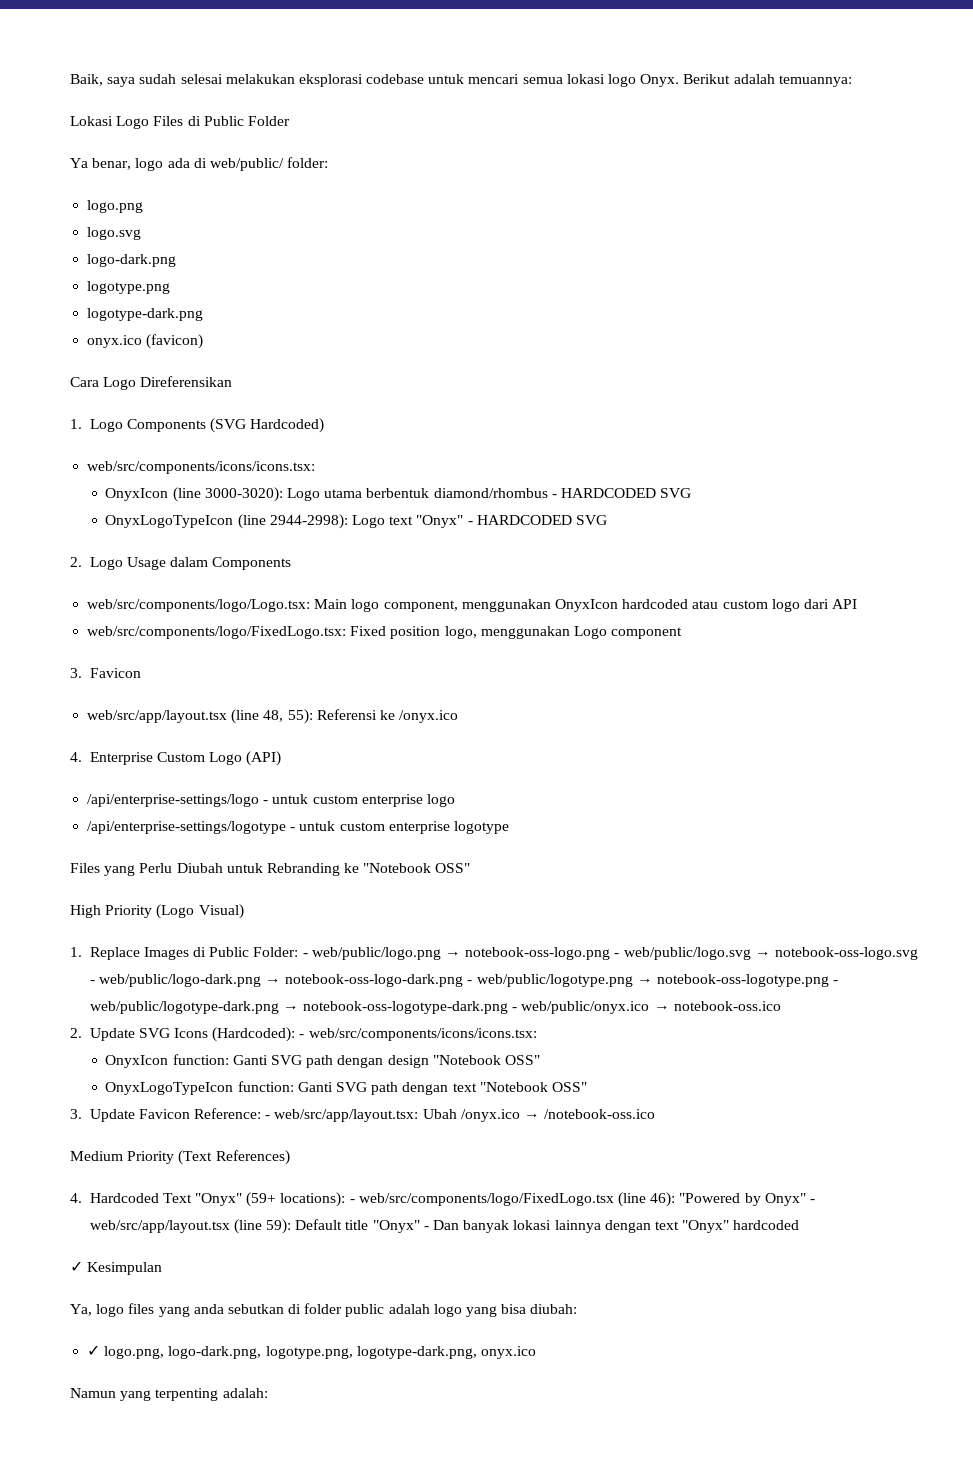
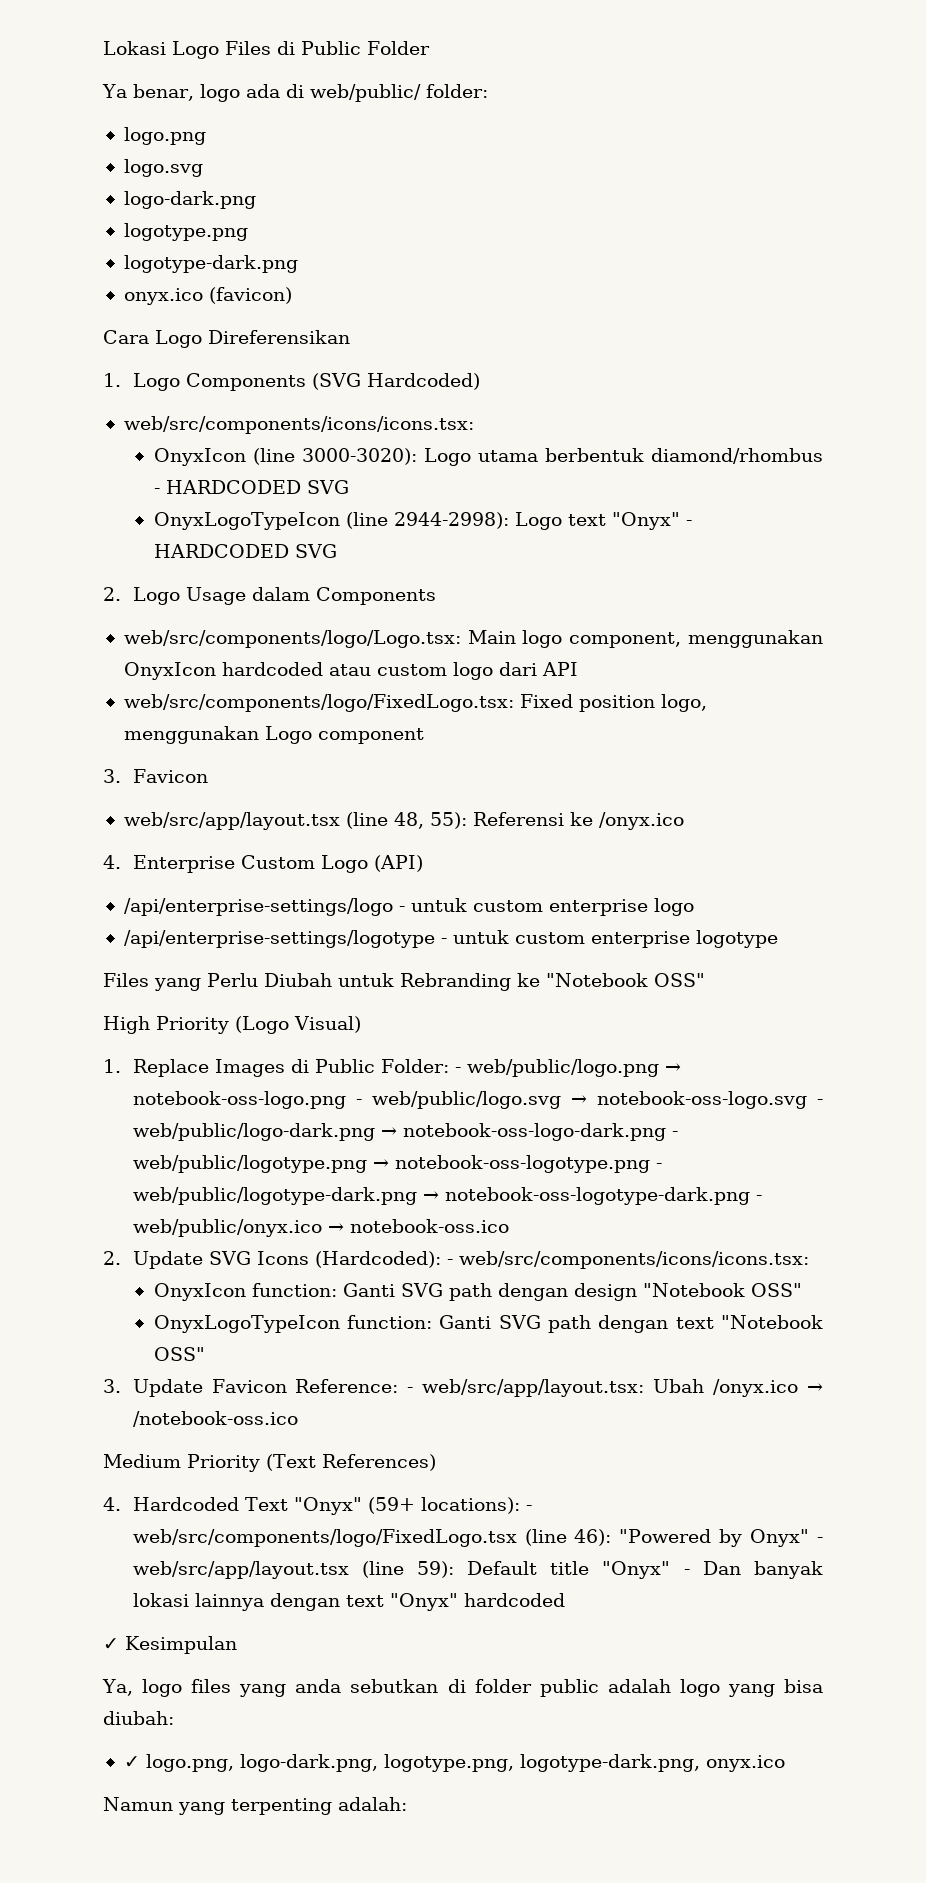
[70,74,852,87] Baik, saya sudah selesai melakukan eksplorasi codebase untuk mencari semua lokasi logo Onyx. Berikut adalah temuannya: // -> (103, 48) none

